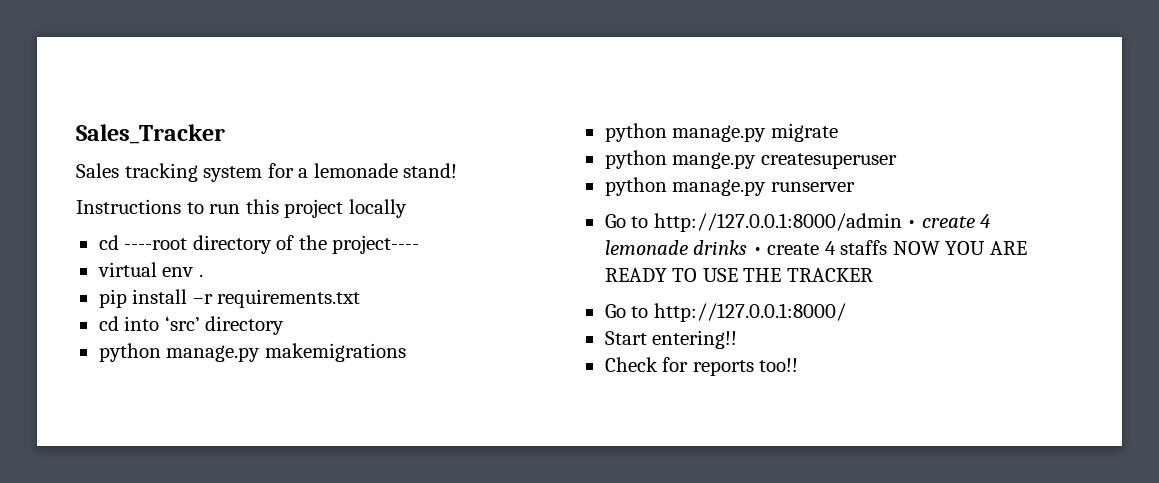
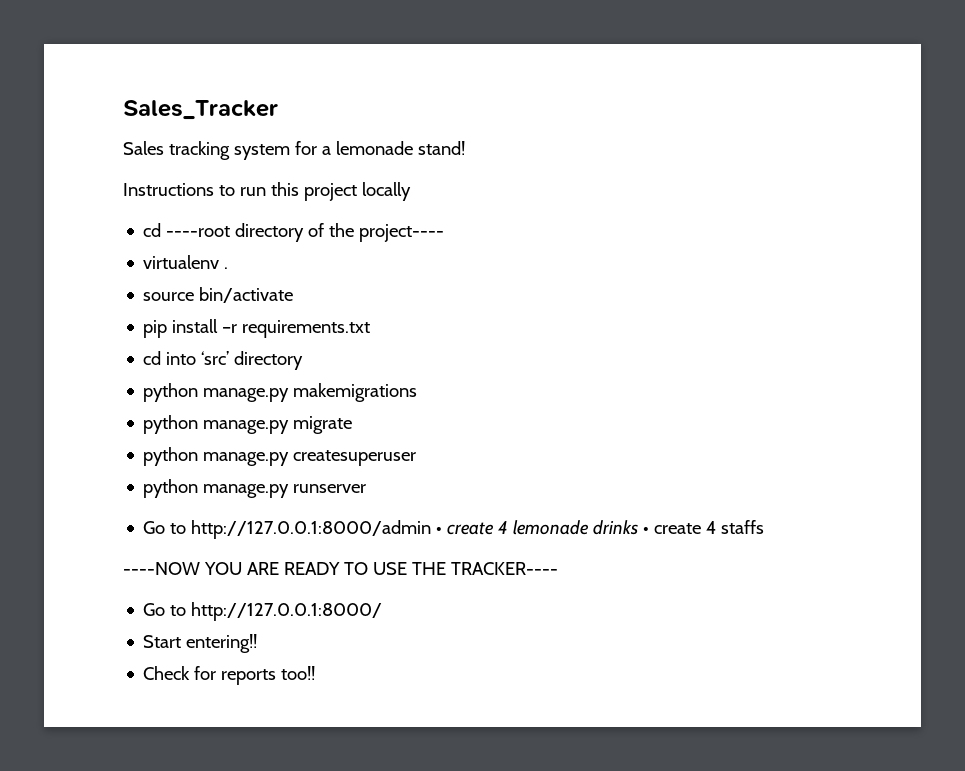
[97,262,194,277] virtual env -> [143,255,220,269] virtualenv
(203, 275) none -> [143,287,294,303] // source bin/activate
[672,152,757,169] mange.py -> [203,452,290,466] manage.py
[892,241,940,255] NOW -> [123,562,200,575] // ----NOW
[786,268,873,282] TRACKER -> [450,562,558,575] TRACKER----

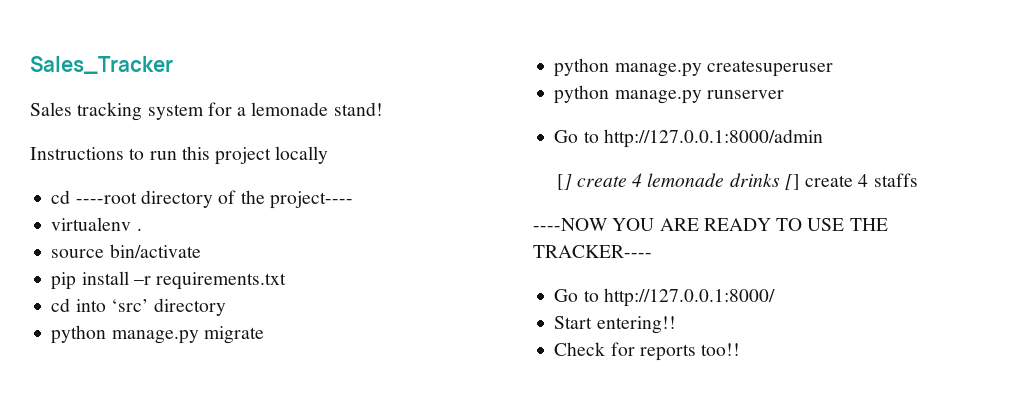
[143,383,418,402] // python manage.py makemigrations -> (227, 307) none
[436,526,443,534] • -> [556,174,572,190] // []
[643,526,650,534] • -> [784,174,800,190] []

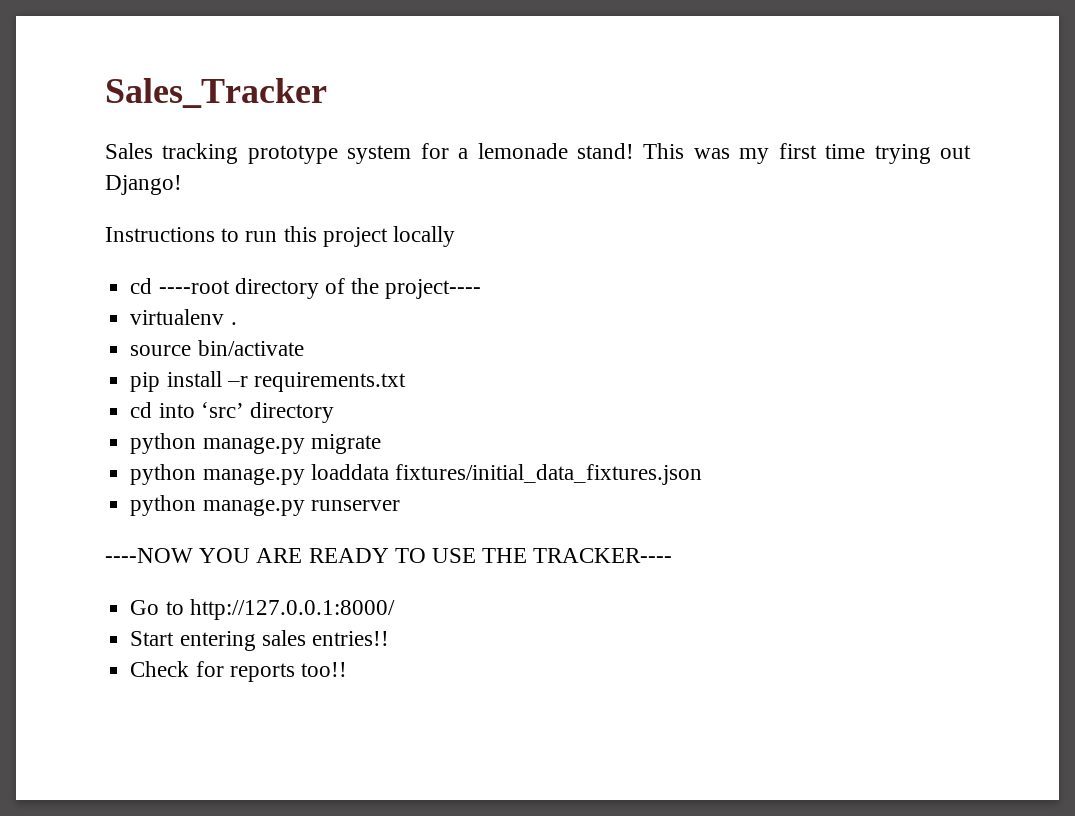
(143, 111) none -> [247,145,338,164] prototype
(383, 109) none -> [643,143,972,164] [105,175,182,195] This was my first time trying out Django!
[706,60,833,77] createsuperuser -> [310,464,702,485] loaddata fixtures/initial_data_fixtures.json
[554,129,823,148] [556,173,918,190] // Go to http://127.0.0.1:8000/admin // [] create 4 lemonade drinks [] create 4 staffs -> (400, 505) none
[596,316,676,334] entering!! -> [179,630,389,651] entering sales entries!!

